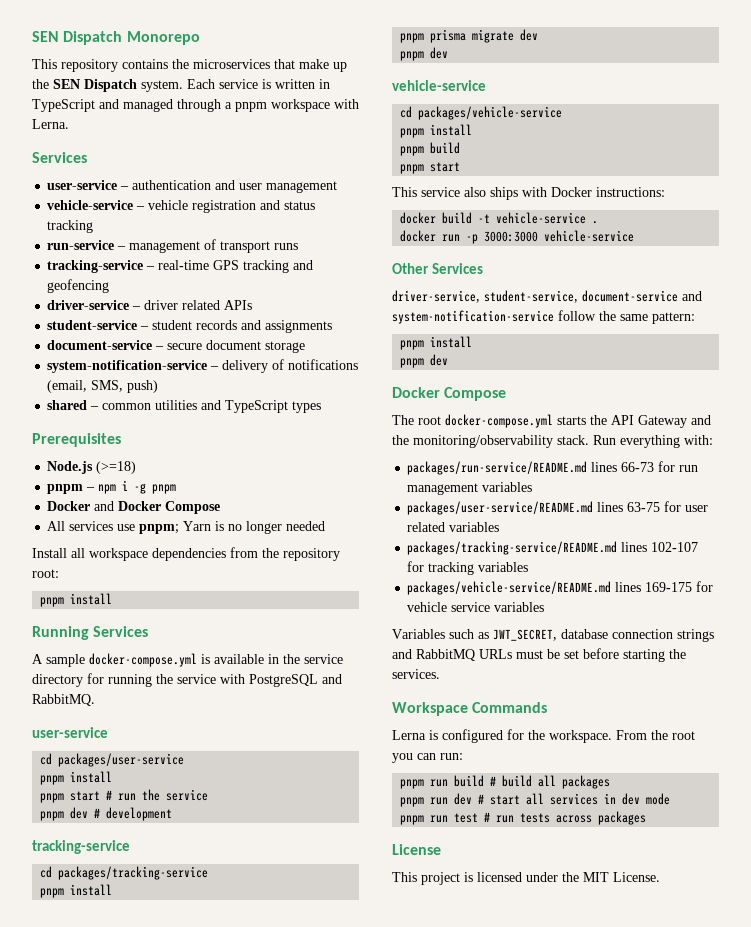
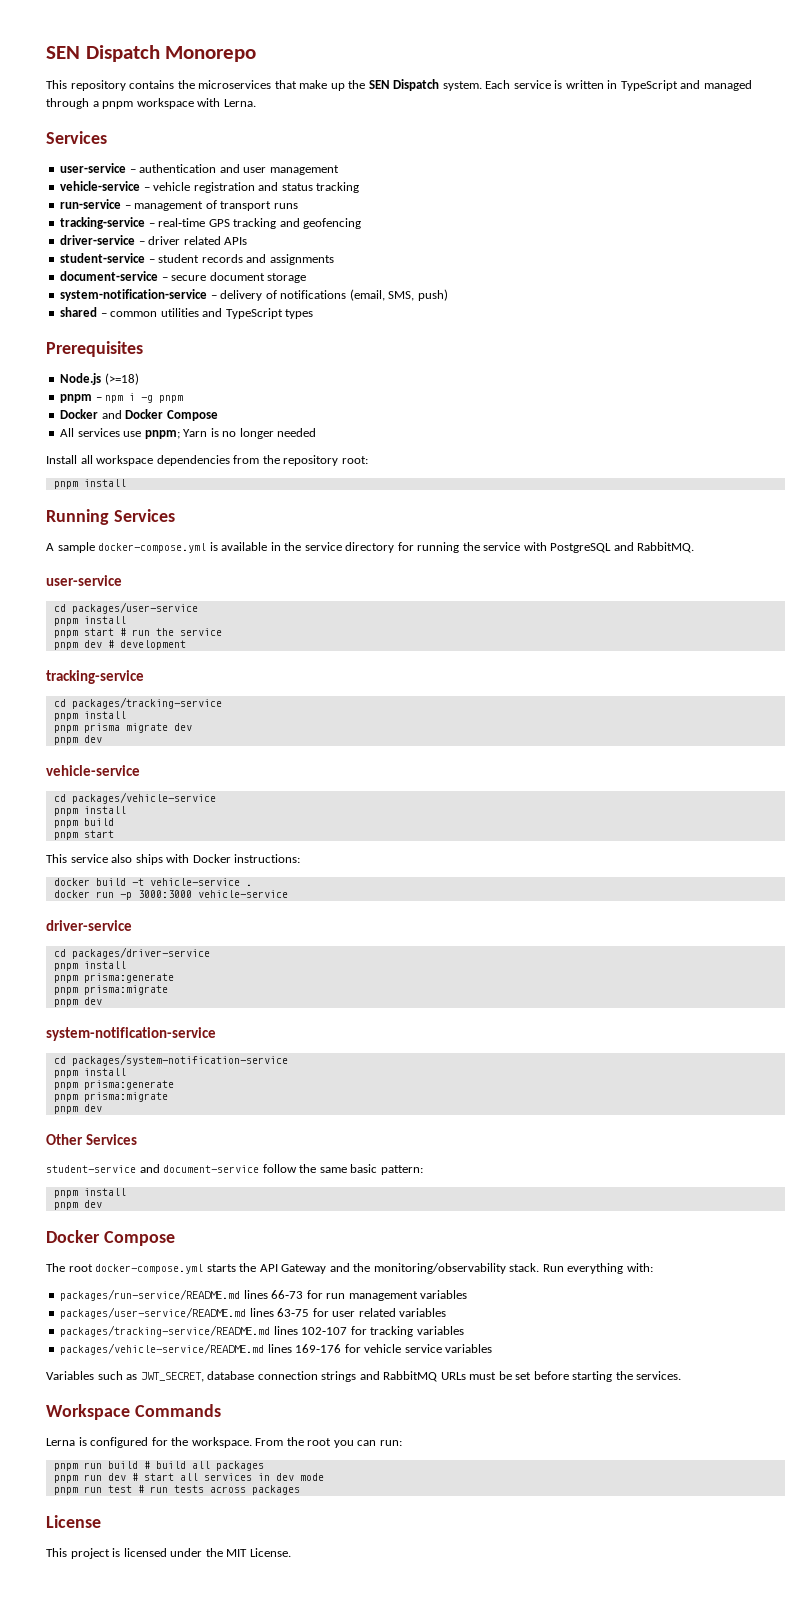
[392,263,483,274] [392,290,702,303] [392,310,554,324] Other Services // driver-service, student-service, document-service and system-notification-service -> [46,920,132,931] [53,947,210,959] [53,961,126,971] [53,973,174,983] [53,985,168,995] [53,997,102,1007] [46,1027,216,1041] [53,1054,288,1066] [53,1068,126,1078] [53,1080,174,1090] [53,1092,168,1102] [53,1104,102,1114] [46,1134,138,1145] [46,1164,260,1173] driver-service // cd packages/driver-service // pnpm install // pnpm prisma:generate // pnpm prisma:migrate // pnpm dev // system-notification-service // cd packages/system-notification-service // pnpm install // pnpm prisma:generate // pnpm prisma:migrate // pnpm dev // Other Services // student-service and document-service
(648, 317) none -> [350,1164,378,1173] basic
[645,582,693,592] 169‑175 -> [295,1344,342,1353] 169‑176

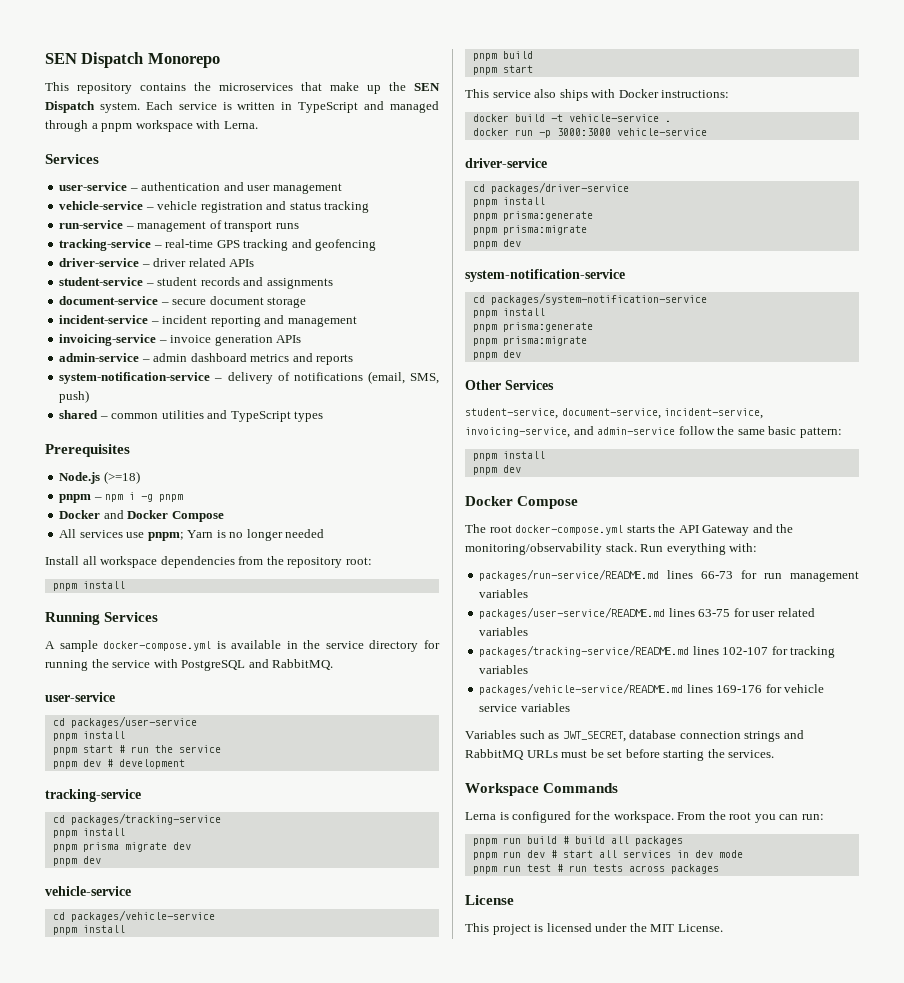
(307, 278) none -> [59,315,357,327] [59,334,302,346] [59,353,354,365] // incident-service – incident reporting and management // invoicing-service – invoice generation APIs // admin-service – admin dashboard metrics and reports
[46,1164,260,1173] student-service and document-service -> [465,408,764,419] [465,426,676,438] student-service, document-service, incident-service, invoicing-service, and admin-service

